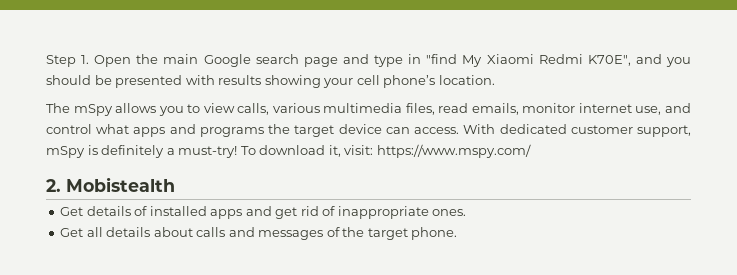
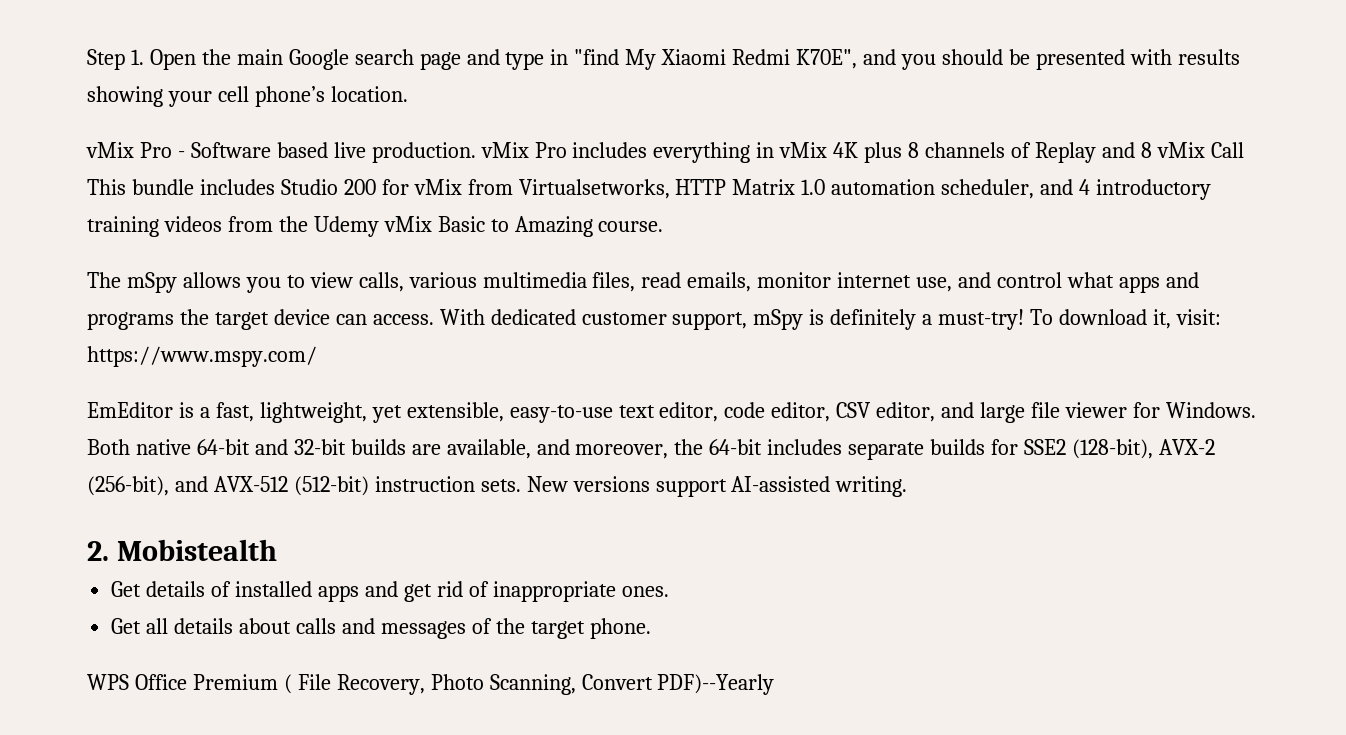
(495, 80) none -> [86,142,1244,163] [87,179,1212,200] [87,216,664,237] // vMix Pro - Software based live production. vMix Pro includes everything in vMix 4K plus 8 channels of Replay and 8 vMix Call This bundle includes Studio 200 for vMix from Virtualsetworks, HTTP Matrix 1.0 automation scheduler, and 4 introductory training videos from the Udemy vMix Basic to Amazing course.
(531, 151) none -> [87,402,1256,423] [87,439,1215,460] [87,476,908,497] // EmEditor is a fast, lightweight, yet extensible, easy-to-use text editor, code editor, CSV editor, and large file viewer for Windows. Both native 64-bit and 32-bit builds are available, and moreover, the 64-bit includes separate builds for SSE2 (128-bit), AVX-2 (256-bit), and AVX-512 (512-bit) instruction sets. New versions support AI-assisted writing.
(458, 233) none -> [87,674,775,695] // WPS Office Premium ( File Recovery, Photo Scanning, Convert PDF)--Yearly

